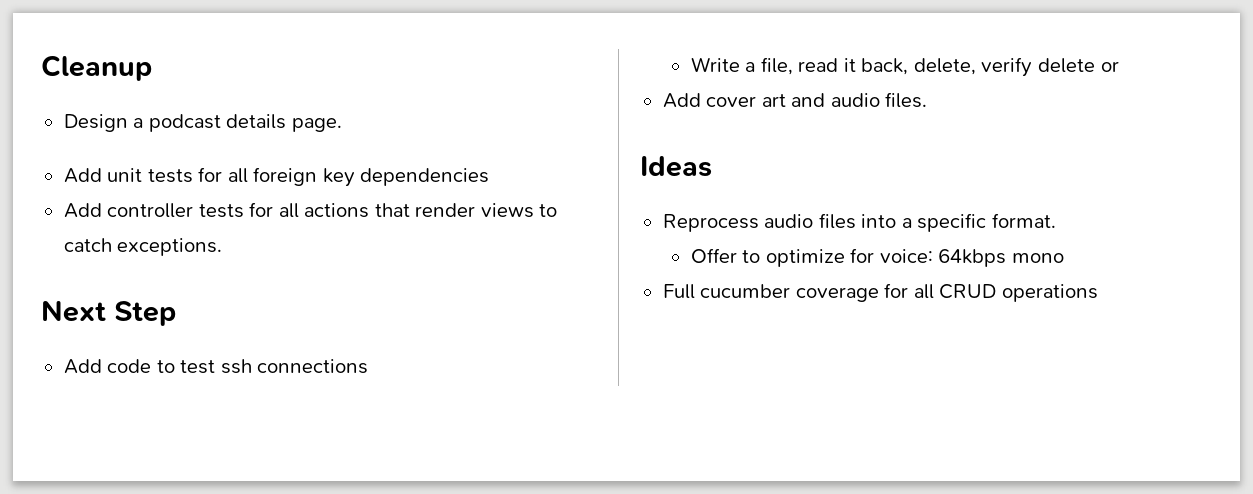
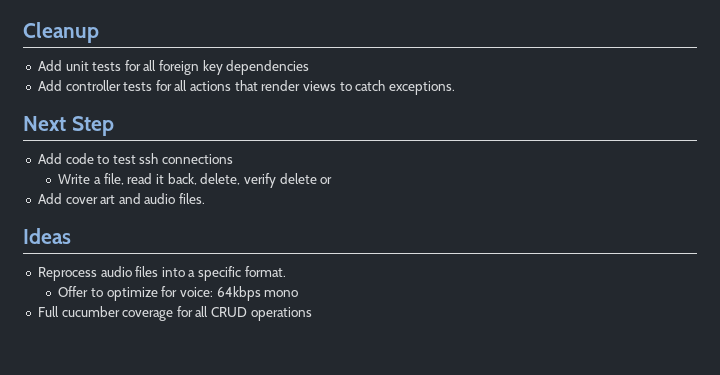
[63,114,342,132] // Design a podcast details page. -> (99, 32) none

